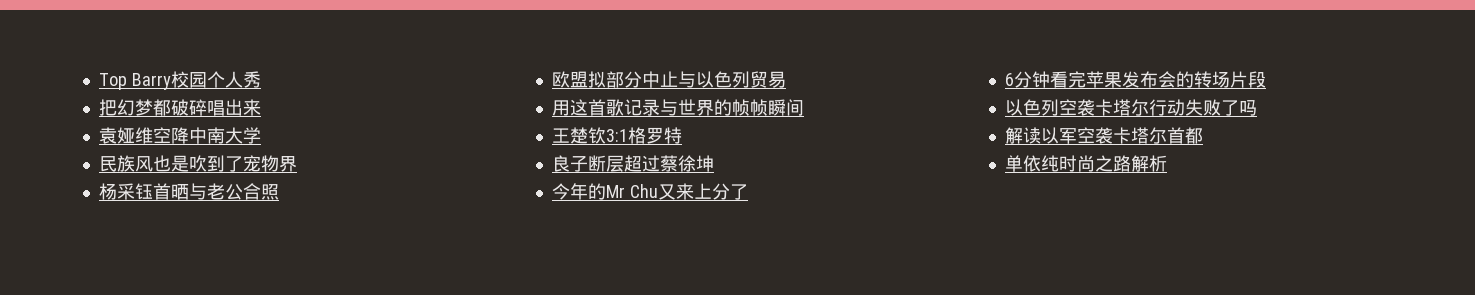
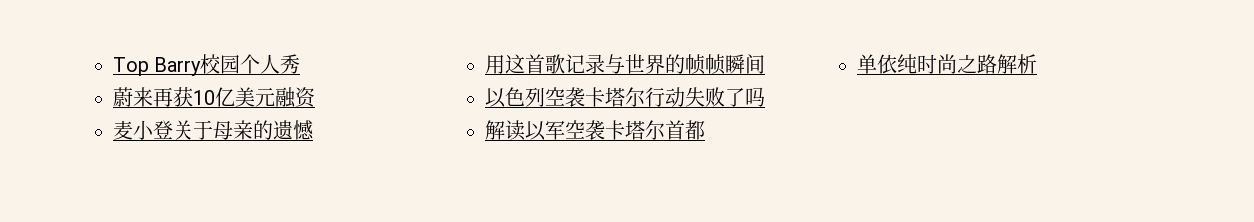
[98,99,261,116] [98,127,261,144] [98,155,297,172] [98,183,279,200] [551,71,786,88] 把幻梦都破碎唱出来 // 袁娅维空降中南大学 // 民族风也是吹到了宠物界 // 杨采钰首晒与老公合照 // 欧盟拟部分中止与以色列贸易 -> [113,87,316,108] [113,120,314,140] 蔚来再获10亿美元融资 // 麦小登关于母亲的遗憾
[551,127,682,144] [551,155,714,172] [551,183,748,200] [1004,71,1266,88] // 王楚钦3:1格罗特 // 良子断层超过蔡徐坤 // 今年的Mr Chu又来上分了 // 6分钟看完苹果发布会的转场片段 -> (765, 64) none

